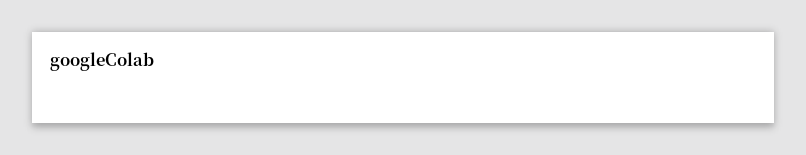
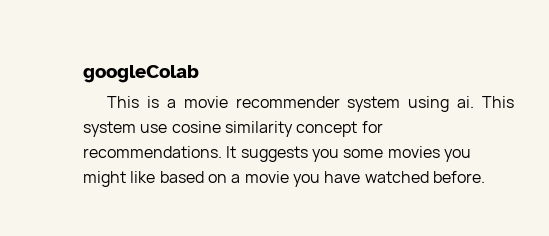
(154, 61) none -> [107,96,515,112] [83,121,383,137] [83,146,471,162] [83,171,485,187] // This is a movie recommender system using ai. This system use cosine similarity concept for recommendations. It suggests you some movies you might like based on a movie you have watched before.

